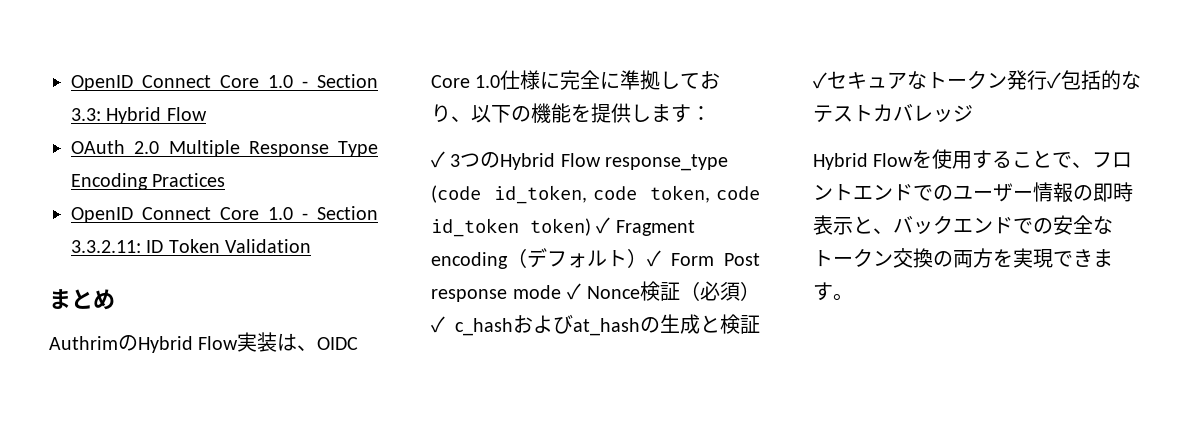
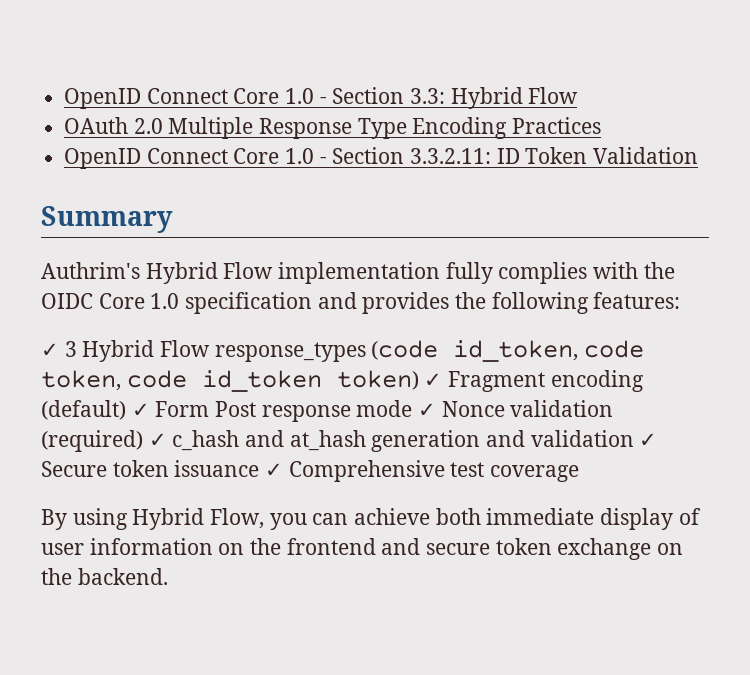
[49,289,115,310] [49,332,359,353] [431,70,721,90] [431,103,711,123] まとめ // AuthrimのHybrid Flow実装は、OIDC Core 1.0仕様に完全に準拠しており、以下の機能を提供します： -> [41,206,173,233] [41,262,675,284] [41,292,681,314] Summary // Authrim's Hybrid Flow implementation fully complies with the OIDC Core 1.0 specification and provides the following features:
[460,152,729,171] つのHybrid Flow response_type -> [82,340,366,362] Hybrid Flow response_types
[507,248,647,268] （デフォルト） -> [41,400,126,420] (default)
[640,281,760,301] [431,314,760,336] [813,70,1141,90] [813,104,973,123] [813,149,1133,170] [813,182,1133,203] [813,215,1113,235] [813,248,1113,268] [813,282,853,301] 検証（必須）✓ c_hashおよびat_hashの生成と検証✓セキュアなトークン発行✓包括的なテストカバレッジ // Hybrid Flowを使用することで、フロントエンドでのユーザー情報の即時表示と、バックエンドでの安全なトークン交換の両方を実現できます。 -> [510,400,614,417] [41,430,658,452] [41,460,580,482] [41,508,701,530] [41,538,684,560] [41,568,168,585] validation (required) ✓ c_hash and at_hash generation and validation ✓ Secure token issuance ✓ Comprehensive test coverage // By using Hybrid Flow, you can achieve both immediate display of user information on the frontend and secure token exchange on the backend.

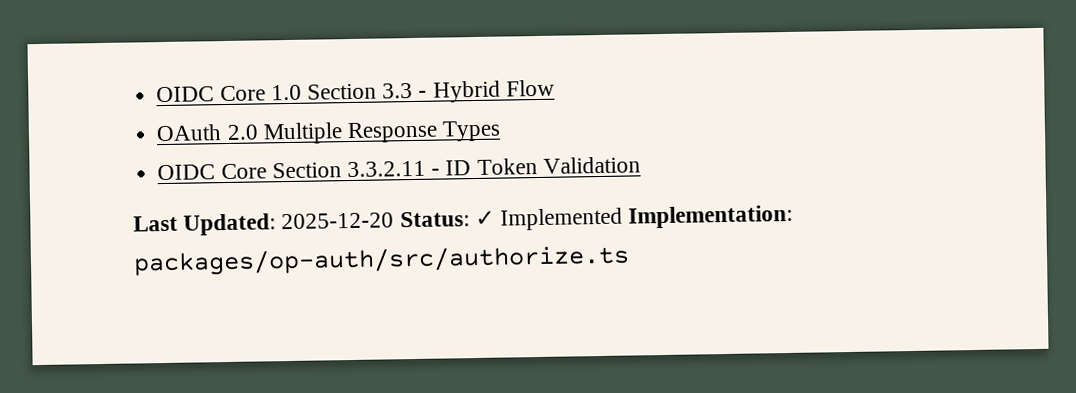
[64,87,446,109] OpenID Connect Core 1.0 - Section 3.3: -> [156,82,428,103] OIDC Core 1.0 Section 3.3 -
[357,117,602,139] [64,147,699,169] [41,206,173,233] [41,262,675,284] [41,292,681,314] [41,340,645,362] [41,370,644,392] [41,400,614,422] [41,430,658,452] [41,460,580,482] [41,508,701,530] [41,538,684,560] [41,568,168,585] Type Encoding Practices // OpenID Connect Core 1.0 - Section 3.3.2.11: ID Token Validation // Summary // Authrim's Hybrid Flow implementation fully complies with the OIDC Core 1.0 specification and provides the following features: // ✓ 3 Hybrid Flow response_types (code id_token, code token, code id_token token) ✓ Fragment encoding (default) ✓ Form Post response mode ✓ Nonce validation (required) ✓ c_hash and at_hash generation and validation ✓ Secure token issuance ✓ Comprehensive test coverage // By using Hybrid Flow, you can achieve both immediate display of user information on the frontend and secure token exchange on the backend. -> [442,120,502,142] [157,156,641,181] [133,204,794,236] [133,244,630,277] Types // OIDC Core Section 3.3.2.11 - ID Token Validation // Last Updated: 2025-12-20 Status: ✓ Implemented Implementation: packages/op-auth/src/authorize.ts

